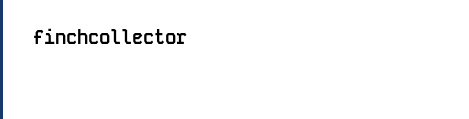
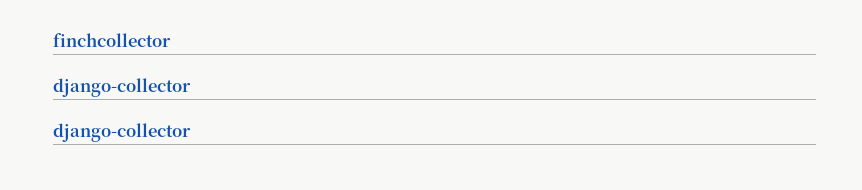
(187, 36) none -> [53,78,191,97] [53,123,191,142] // django-collector // django-collector

